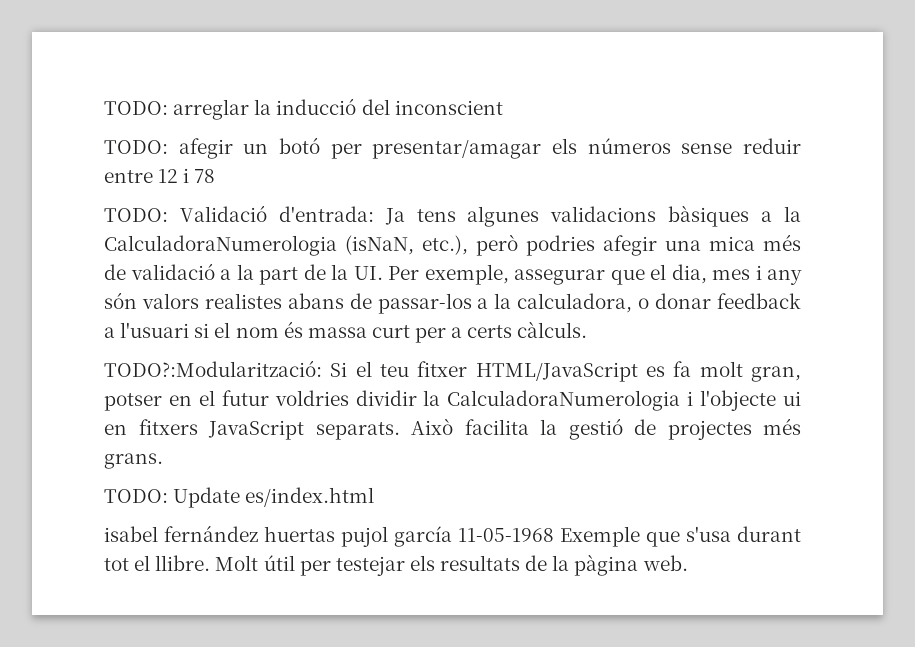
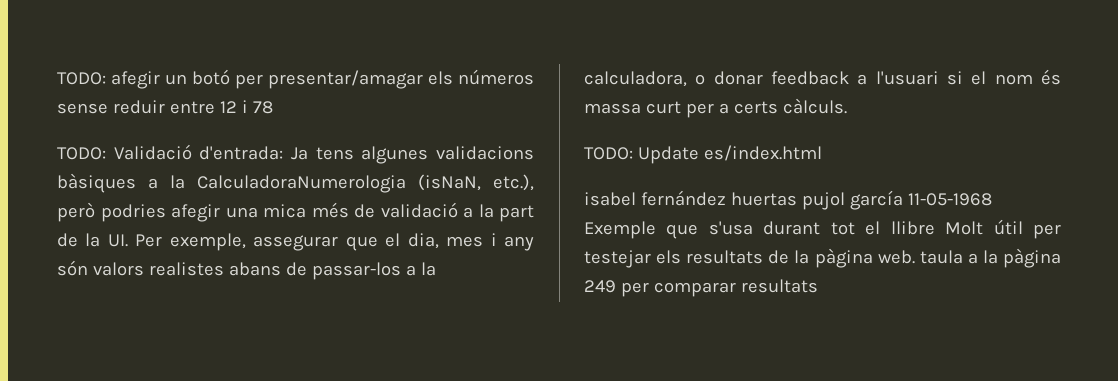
[104,98,503,120] [104,140,168,154] TODO: arreglar la inducció del inconscient // TODO: -> [57,72,106,85] TODO:
[104,360,801,382] [104,390,801,411] [104,418,801,440] [104,453,163,469] // TODO?:Modularització: Si el teu fitxer HTML/JavaScript es fa molt gran, potser en el futur voldries dividir la CalculadoraNumerologia i l'objecte ui en fitxers JavaScript separats. Això facilita la gestió de projectes més grans. -> (847, 106) none
[155,555,211,571] llibre. -> [890,221,935,235] llibre
(688, 563) none -> [919,248,1061,268] [584,279,818,297] taula a la pàgina 249 per comparar resultats

